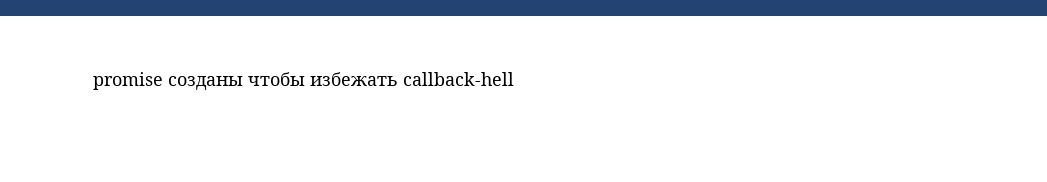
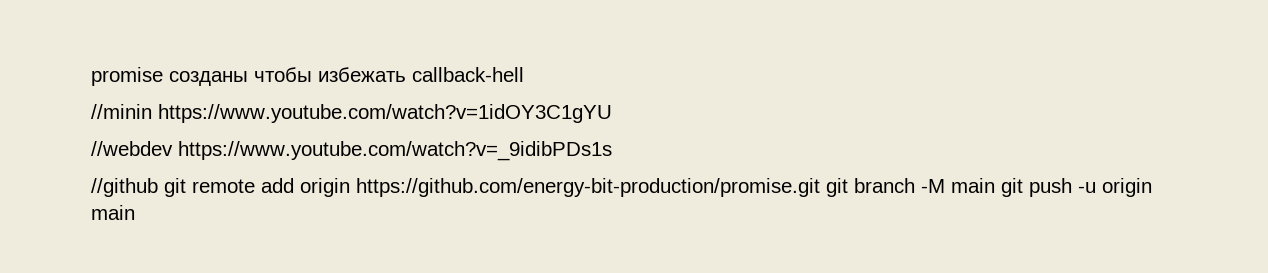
(514, 79) none -> [91,104,612,123] [91,141,612,161] [91,178,1152,197] [91,205,135,220] // //minin https://www.youtube.com/watch?v=1idOY3C1gYU // //webdev https://www.youtube.com/watch?v=_9idibPDs1s // //github git remote add origin https://github.com/energy-bit-production/promise.git git branch -M main git push -u origin main

